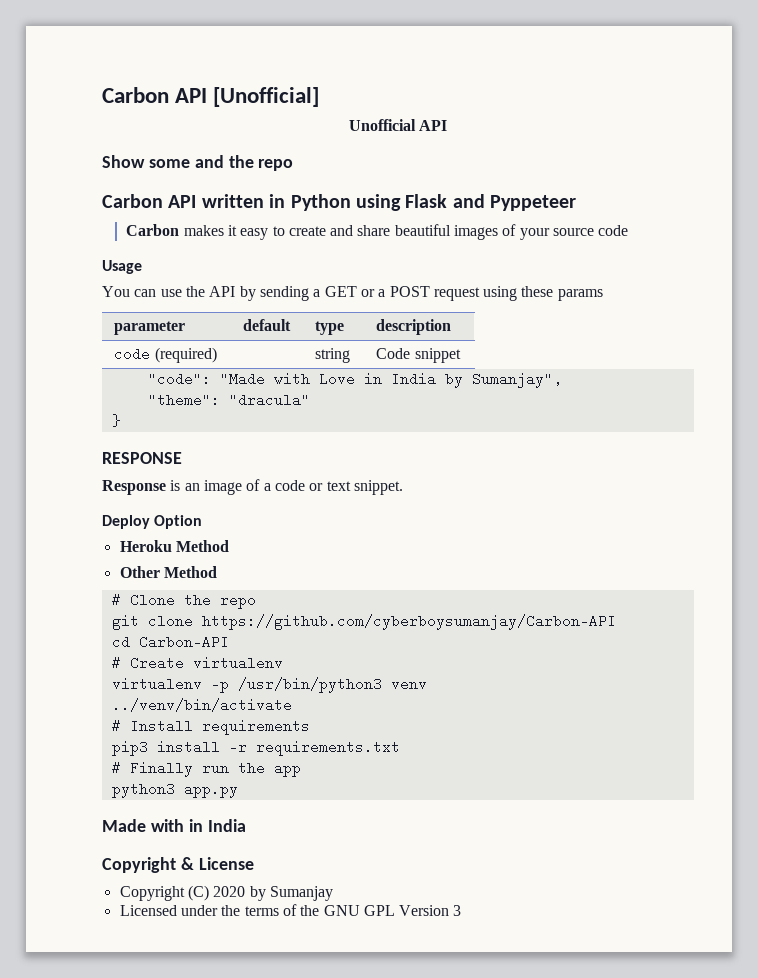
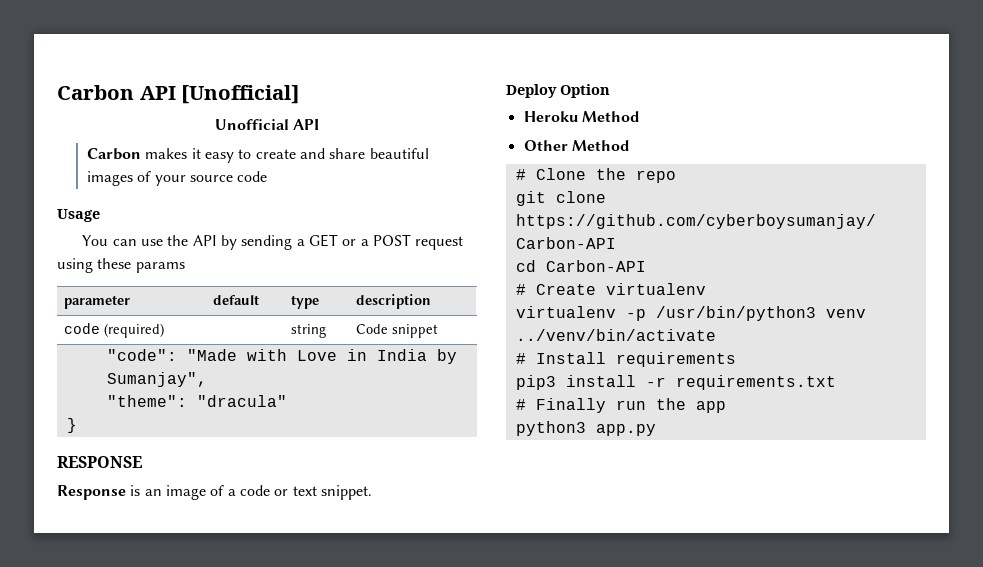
[102,155,294,171] [102,194,577,211] // Show some and the repo // Carbon API written in Python using Flask and Pyppeteer -> (320, 124) none
[102,819,246,832] [102,857,254,873] [119,885,333,901] [119,904,462,916] // Made with in India // Copyright & License // Copyright (C) 2020 by Sumanjay // Licensed under the terms of the GNU GPL Version 3 -> (656, 430) none

